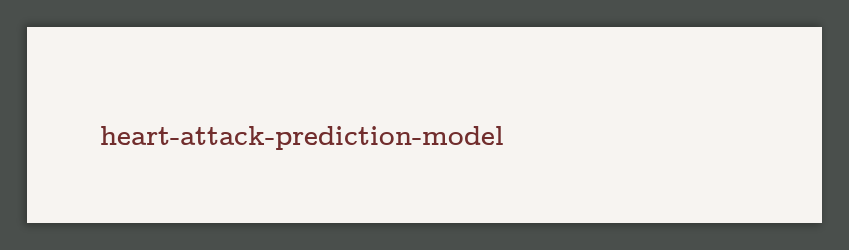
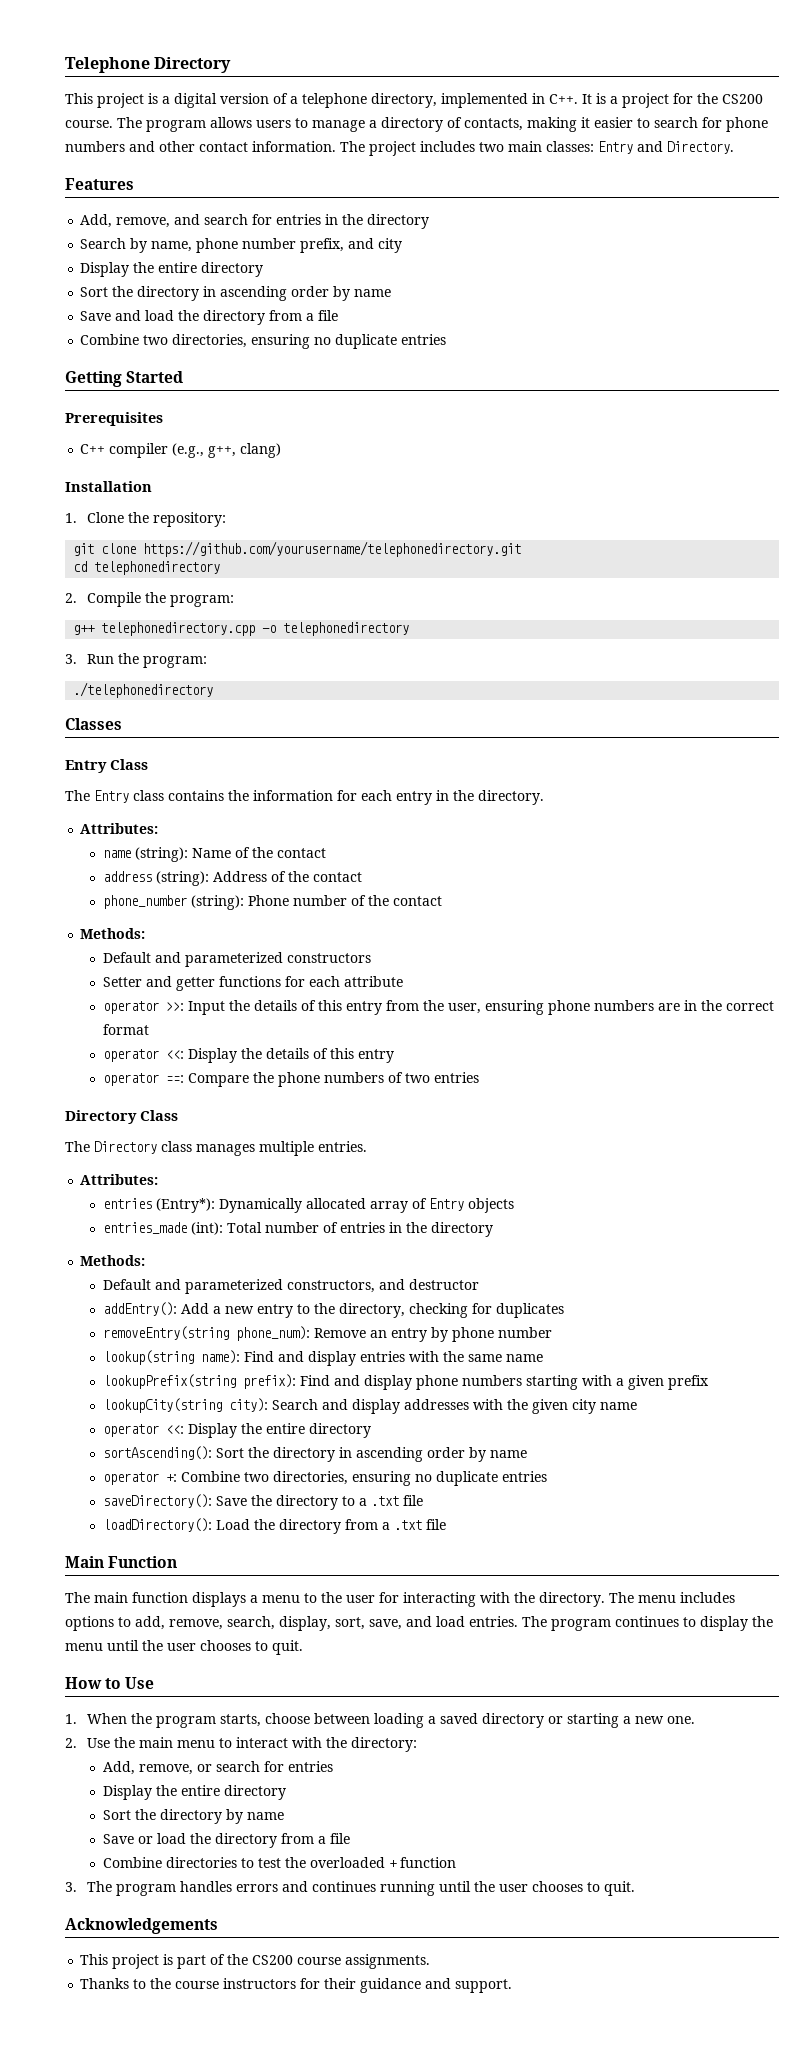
[100,126,504,150] heart-attack-prediction-model -> [65,57,232,73] [65,93,763,108] [65,117,768,132] [65,141,734,156] [65,178,134,190] [80,214,430,229] [80,238,403,253] [80,262,264,277] [80,286,392,301] [80,310,339,325] [80,334,447,349] [65,371,184,387] [65,412,163,426] [80,443,282,458] [65,481,152,492] [65,512,227,527] [73,541,522,557] [73,561,221,575] [65,592,235,607] [73,622,410,636] [65,653,208,668] [73,682,214,698] [65,718,122,730] [65,759,148,773] [65,790,544,805] [80,823,159,834] [102,847,326,862] [102,871,362,886] [102,895,442,910] [80,928,146,939] [102,952,371,967] [102,976,403,991] [102,1000,774,1015] [102,1024,149,1035] [102,1048,394,1063] [102,1072,479,1087] [65,1110,178,1124] [65,1141,367,1156] [80,1174,159,1185] [102,1198,514,1213] [102,1222,493,1237] [80,1255,146,1266] [102,1279,479,1294] [102,1302,564,1318] [102,1326,552,1342] [102,1350,543,1366] [102,1374,709,1390] [102,1398,637,1414] [102,1423,371,1438] [102,1446,527,1462] [102,1471,547,1486] [102,1494,423,1510] [102,1518,446,1534] [65,1556,178,1568] [65,1592,735,1607] [65,1616,773,1631] [65,1640,303,1655] [65,1677,155,1689] [65,1713,696,1728] [65,1737,418,1752] [102,1761,333,1775] [102,1785,286,1800] [102,1809,284,1824] [102,1833,350,1848] [102,1857,456,1868] [65,1881,636,1896] [65,1918,218,1934] [80,1954,431,1969] [80,1978,513,1993] Telephone Directory // This project is a digital version of a telephone directory, implemented in C++. It is a project for the CS200 course. The program allows users to manage a directory of contacts, making it easier to search for phone numbers and other contact information. The project includes two main classes: Entry and Directory. // Features // Add, remove, and search for entries in the directory // Search by name, phone number prefix, and city // Display the entire directory // Sort the directory in ascending order by name // Save and load the directory from a file // Combine two directories, ensuring no duplicate entries // Getting Started // Prerequisites // C++ compiler (e.g., g++, clang) // Installation // 1. Clone the repository: // git clone https://github.com/yourusername/telephonedirectory.git // cd telephonedirectory // 2. Compile the program: // g++ telephonedirectory.cpp -o telephonedirectory // 3. Run the program: // ./telephonedirectory // Classes // Entry Class // The Entry class contains the information for each entry in the directory. // Attributes: // name (string): Name of the contact // address (string): Address of the contact // phone_number (string): Phone number of the contact // Methods: // Default and parameterized constructors // Setter and getter functions for each attribute // operator >>: Input the details of this entry from the user, ensuring phone numbers are in the correct format // operator <<: Display the details of this entry // operator ==: Compare the phone numbers of two entries // Directory Class // The Directory class manages multiple entries. // Attributes: // entries (Entry*): Dynamically allocated array of Entry objects // entries_made (int): Total number of entries in the directory // Methods: // Default and parameterized constructors, and destructor // addEntry(): Add a new entry to the directory, checking for duplicates // removeEntry(string phone_num): Remove an entry by phone number // lookup(string name): Find and display entries with the same name // lookupPrefix(string prefix): Find and display phone numbers starting with a given prefix // lookupCity(string city): Search and display addresses with the given city name // operator <<: Display the entire directory // sortAscending(): Sort the directory in ascending order by name // operator +: Combine two directories, ensuring no duplicate entries // saveDirectory(): Save the directory to a .txt file // loadDirectory(): Load the directory from a .txt file // Main Function // The main function displays a menu to the user for interacting with the directory. The menu includes options to add, remove, search, display, sort, save, and load entries. The program continues to display the menu until the user chooses to quit. // How to Use // 1. When the program starts, choose between loading a saved directory or starting a new one. // 2. Use the main menu to interact with the directory: // Add, remove, or search for entries // Display the entire directory // Sort the directory by name // Save or load the directory from a file // Combine directories to test the overloaded + function // 3. The program handles errors and continues running until the user chooses to quit. // Acknowledgements // This project is part of the CS200 course assignments. // Thanks to the course instructors for their guidance and support.

